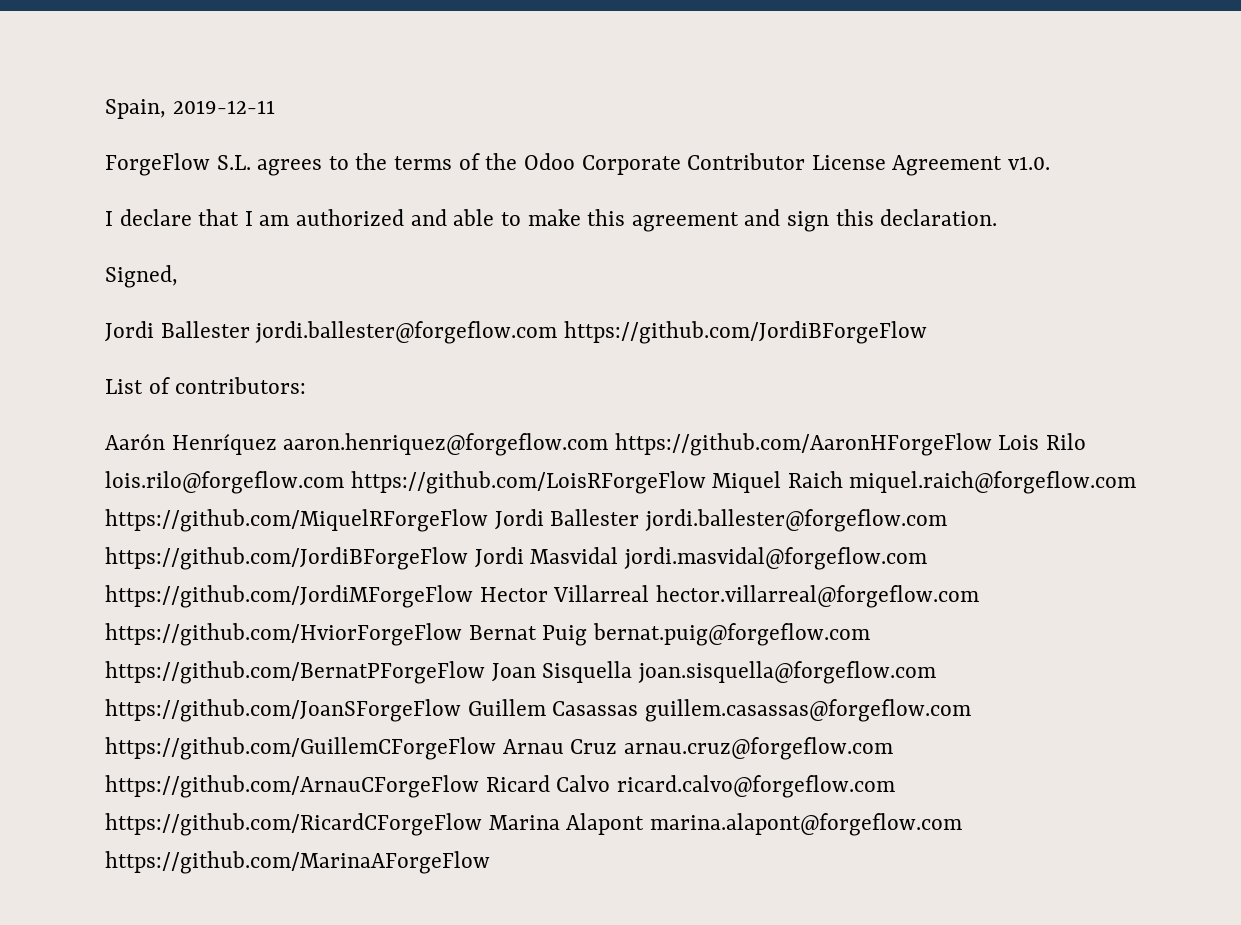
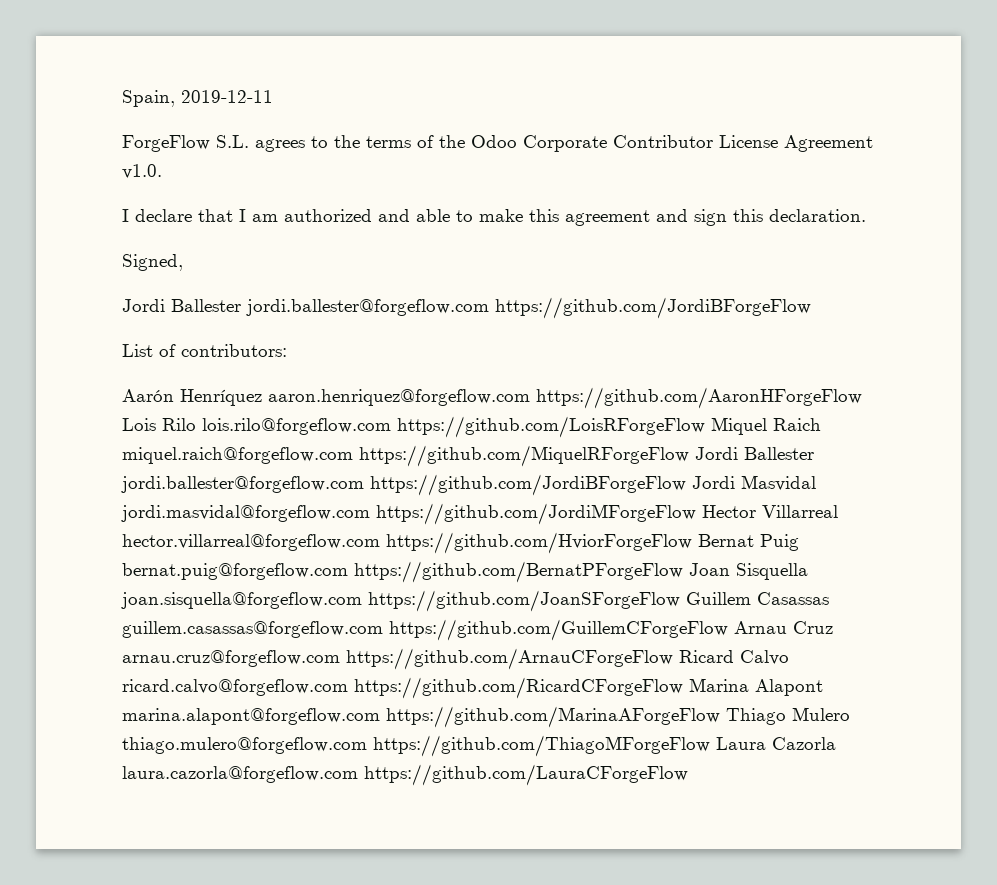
(490, 862) none -> [726,707,850,725] [122,735,836,757] [122,764,688,786] Thiago Mulero thiago.mulero@forgeflow.com https://github.com/ThiagoMForgeFlow Laura Cazorla laura.cazorla@forgeflow.com https://github.com/LauraCForgeFlow

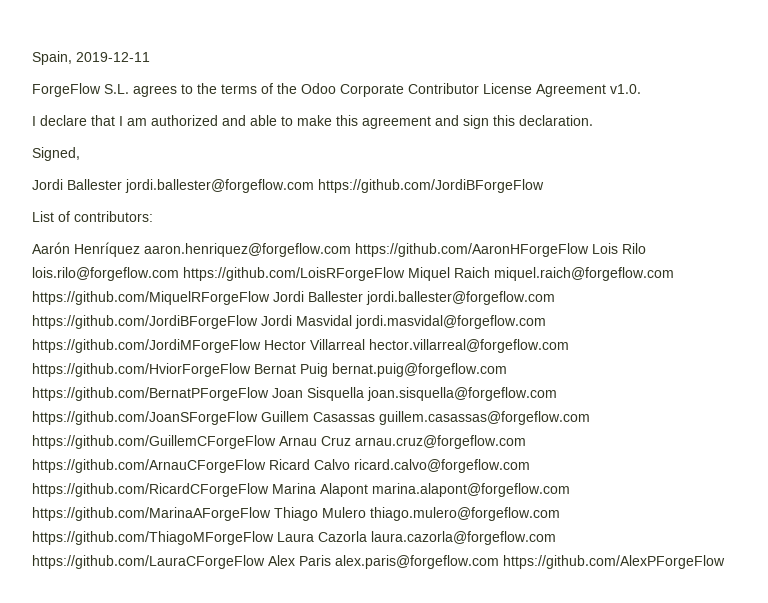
(688, 775) none -> [268,555,725,569] Alex Paris alex.paris@forgeflow.com https://github.com/AlexPForgeFlow

